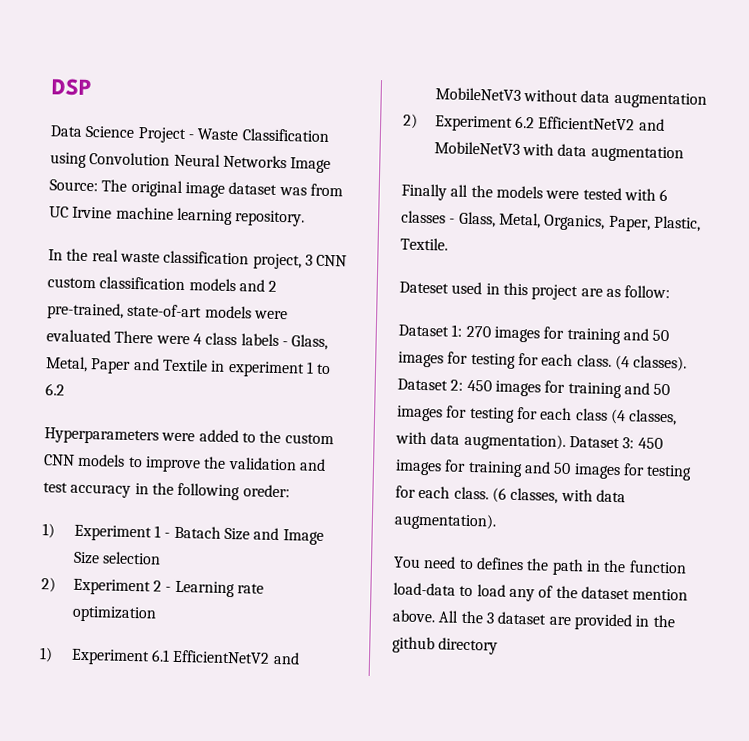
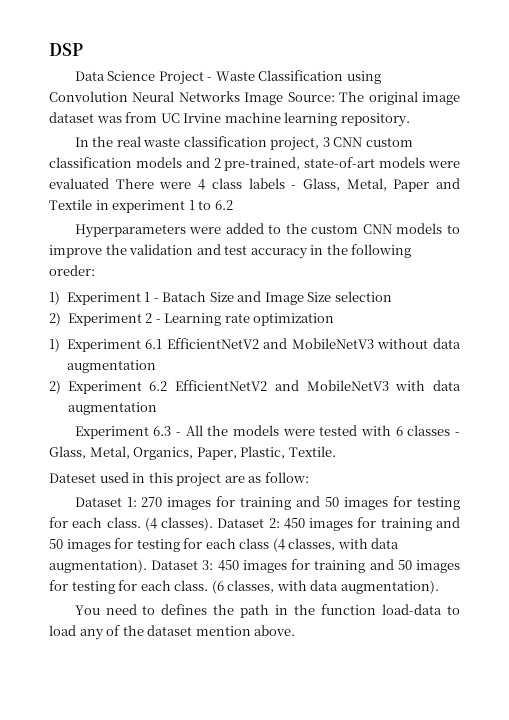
[401,183,469,201] Finally all -> [74,425,203,439] Experiment 6.3 - All
[438,610,675,631] [392,636,499,655] All the 3 dataset are provided in the github directory -> (296, 630) none

